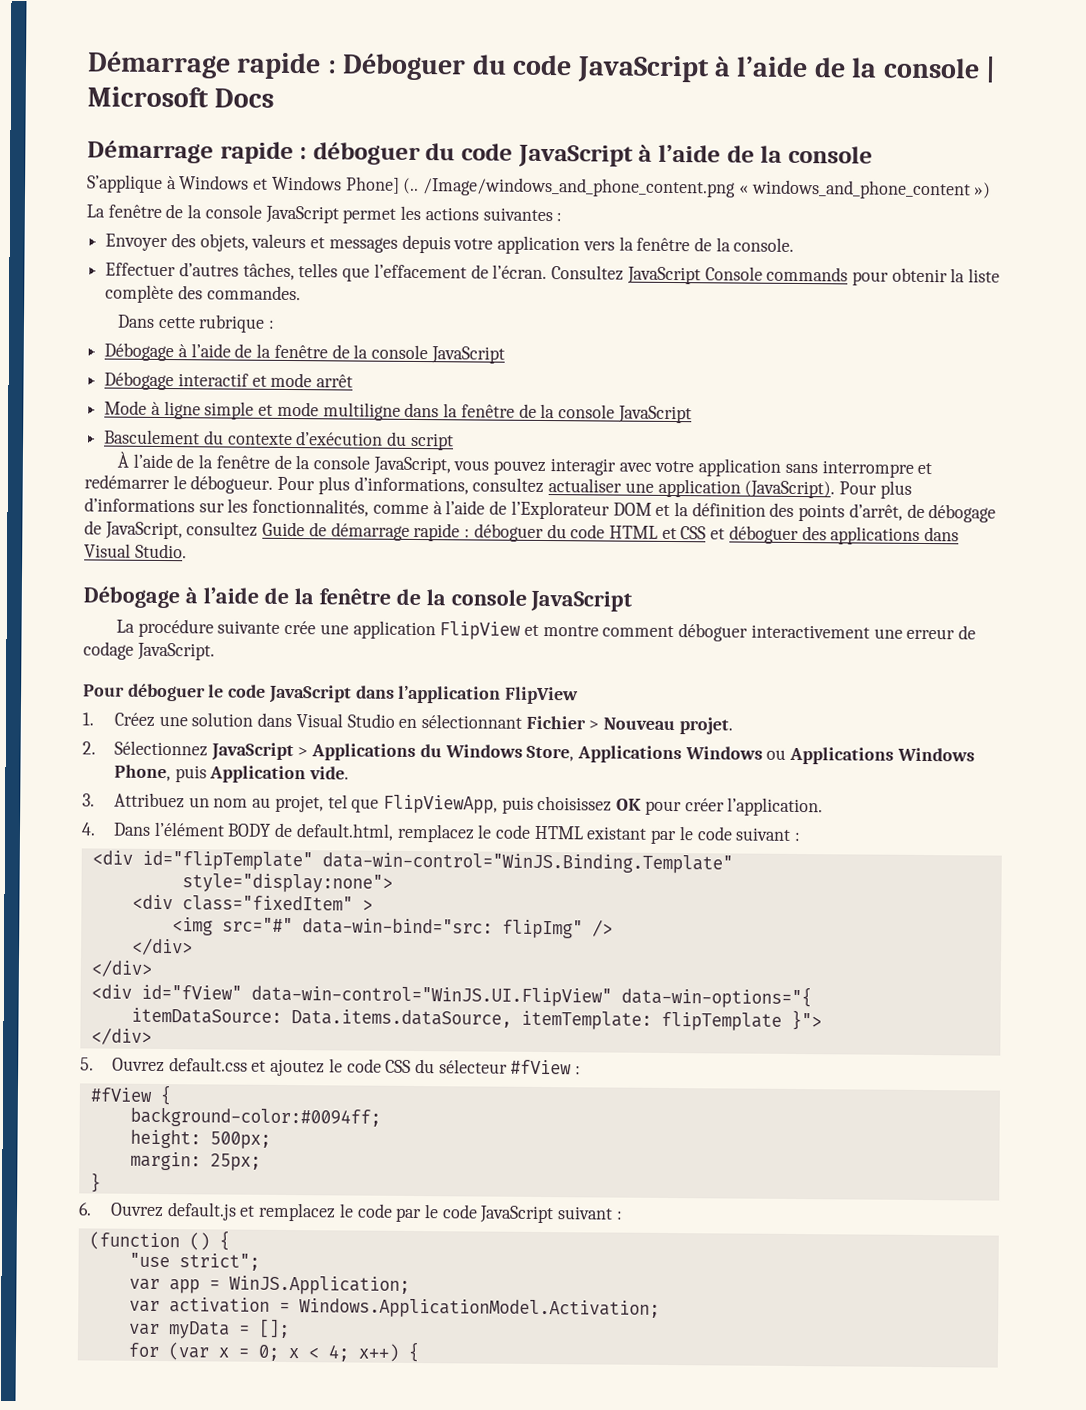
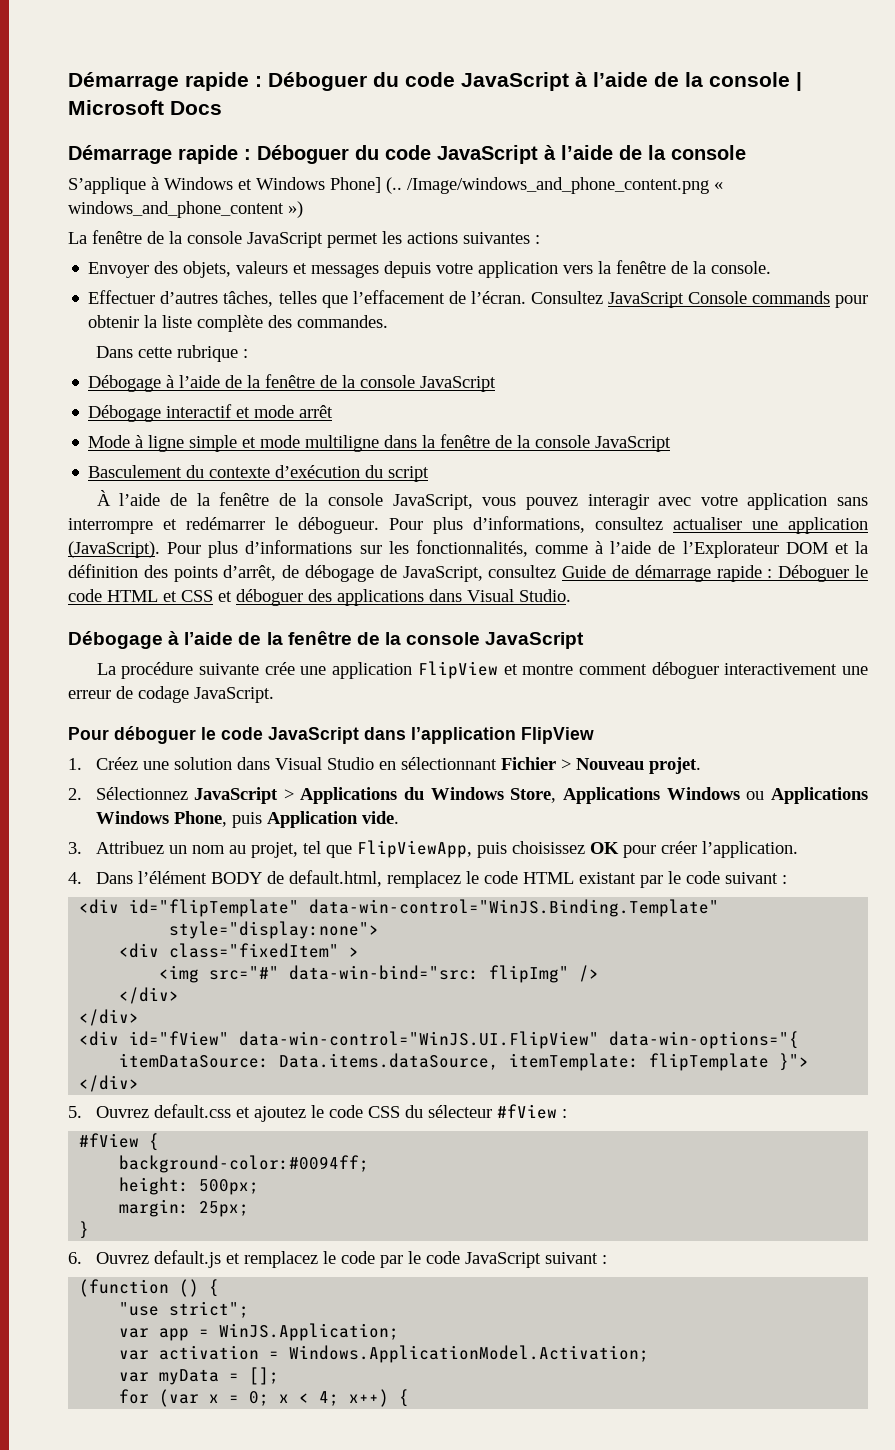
[312,142,421,166] déboguer -> [257,145,349,164] Déboguer
[473,523,567,542] déboguer du -> [778,565,868,582] Déboguer le

